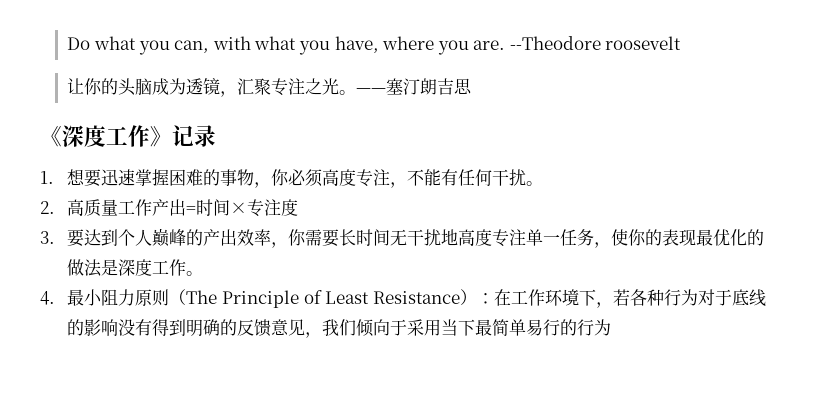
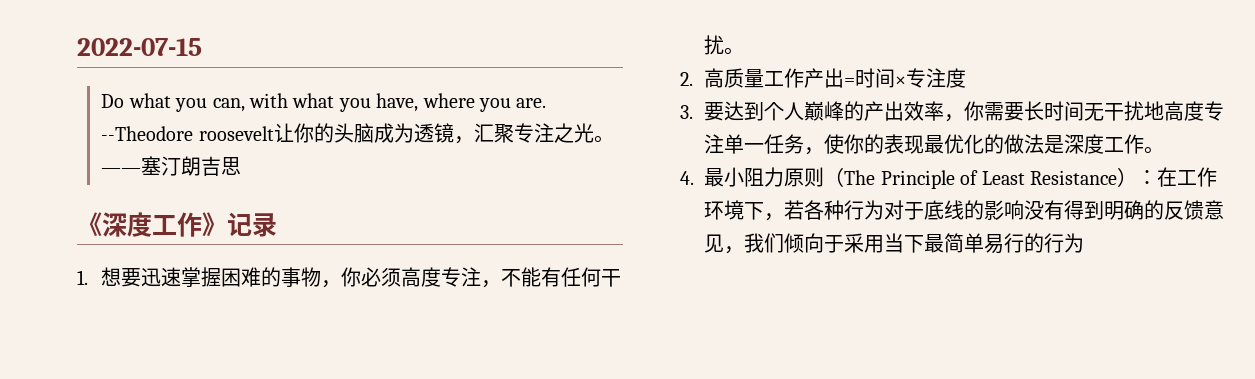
(67, 43) none -> [77,38,202,56] 2022-07-15 //
(682, 43) // -> (274, 133) none

